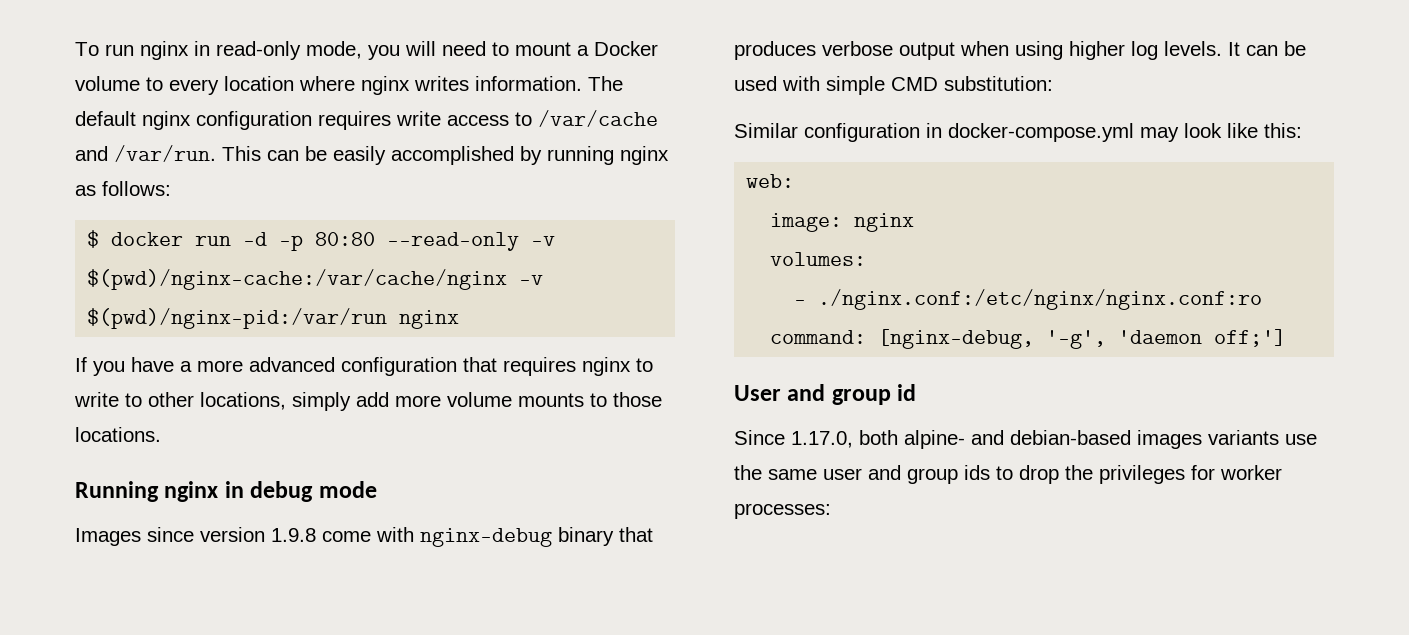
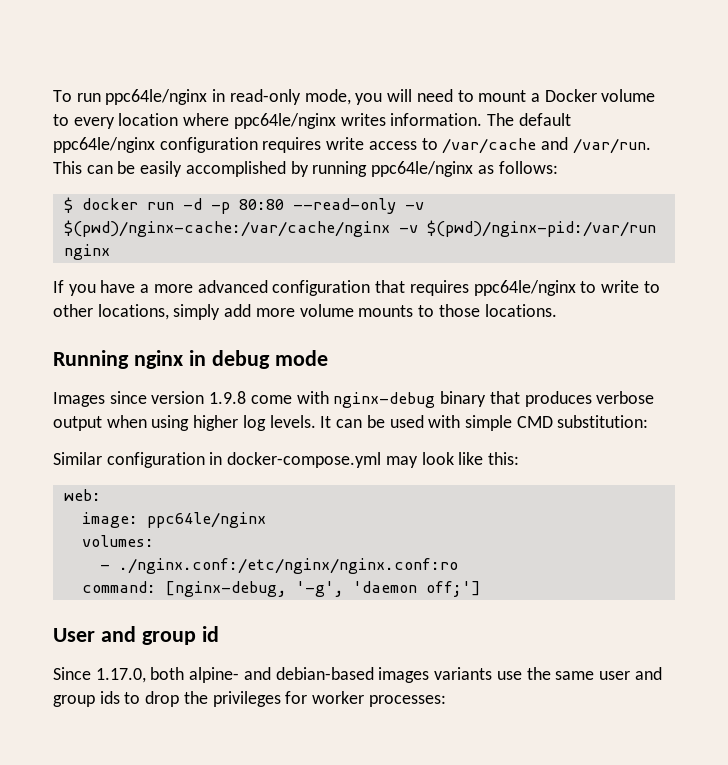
[140,41,189,60] nginx -> [105,89,208,105] ppc64le/nginx
[361,76,410,95] nginx -> [233,113,336,129] ppc64le/nginx
[142,111,191,130] nginx -> [53,137,155,153] ppc64le/nginx
[620,146,669,165] nginx -> [371,161,474,177] ppc64le/nginx
[582,357,631,376] nginx -> [473,280,576,296] ppc64le/nginx
[854,213,915,232] nginx -> [146,512,266,528] ppc64le/nginx

